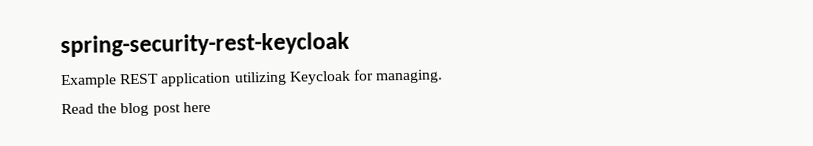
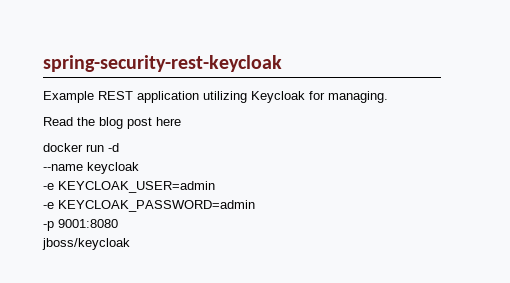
(211, 107) none -> [43,143,119,152] [43,162,139,174] [43,181,215,193] [43,200,255,212] [43,219,118,231] [42,238,130,250] // docker run -d // --name keycloak // -e KEYCLOAK_USER=admin // -e KEYCLOAK_PASSWORD=admin // -p 9001:8080 // jboss/keycloak

